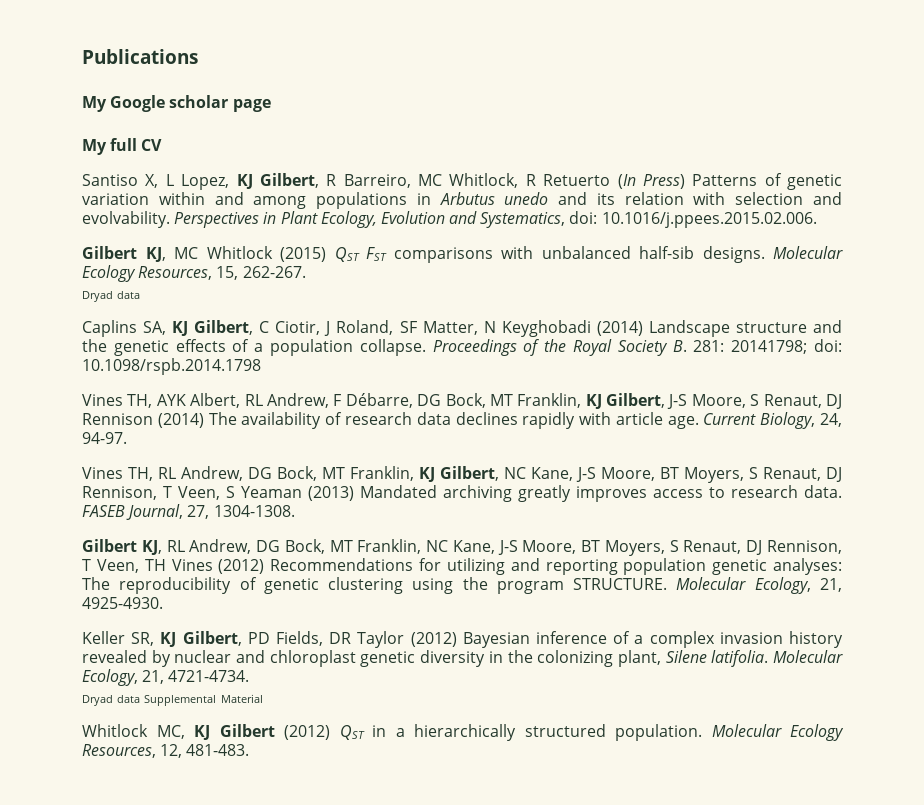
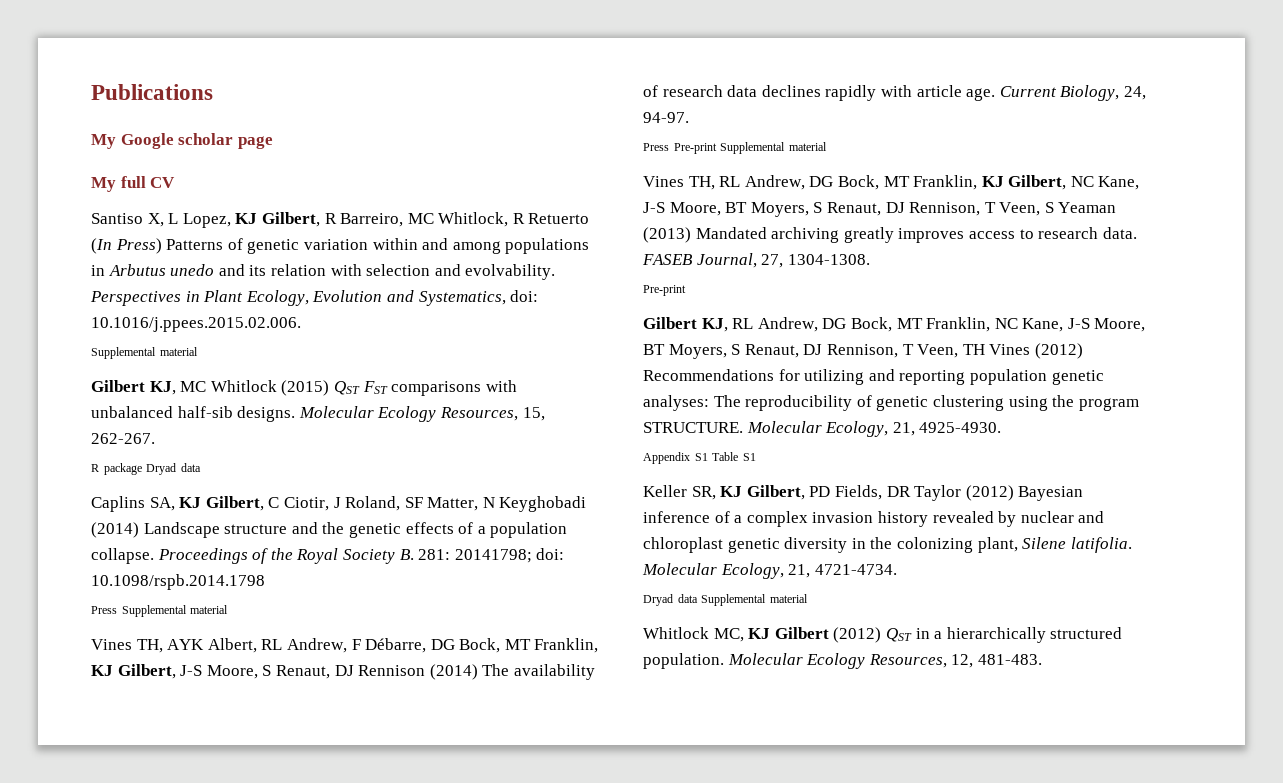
(817, 220) none -> [91,347,198,359] // Supplemental material
(306, 272) none -> [91,463,142,475] R package
(261, 366) none -> [91,605,229,617] // Press Supplemental material
(127, 438) none -> [643,142,827,154] // Press Pre-print Supplemental material
(295, 511) none -> [643,285,686,296] // Pre-print
(163, 603) none -> [643,452,756,464] // Appendix S1 Table S1
[220,694,263,703] Material -> [769,594,808,603] material

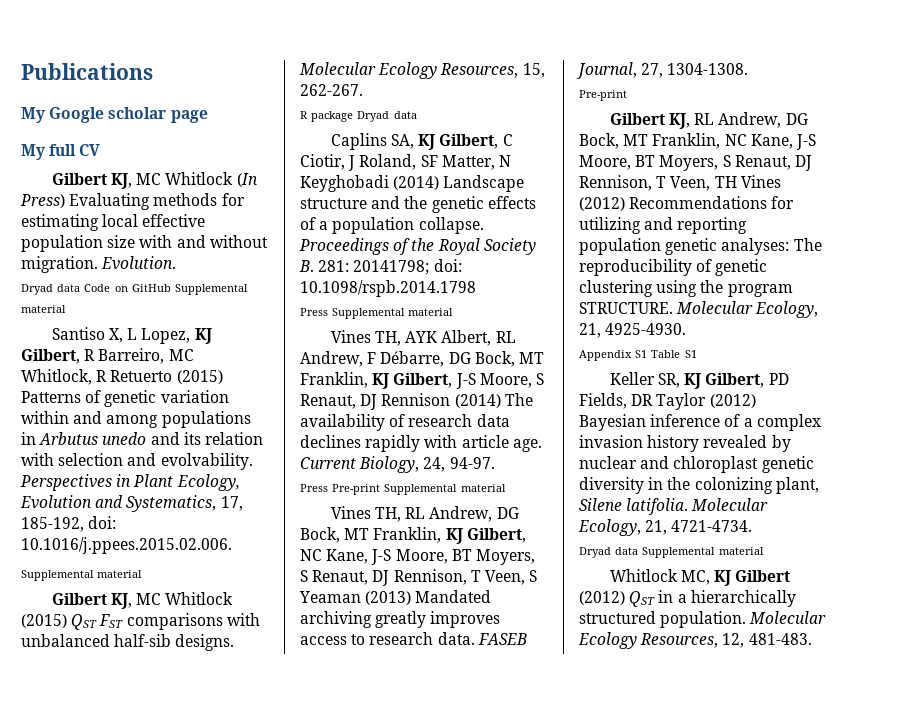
(176, 182) none -> [51,172,258,189] [20,193,245,210] [21,214,206,231] [21,235,268,252] [21,256,177,273] [21,284,248,295] [21,305,66,313] // Gilbert KJ, MC Whitlock (In Press) Evaluating methods for estimating local effective population size with and without migration. Evolution. // Dryad data Code on GitHub Supplemental material
[91,238,162,254] (In Press) -> [176,370,223,384] (2015)
(506, 298) none -> [220,496,243,511] [21,517,84,532] 17, 185-192,

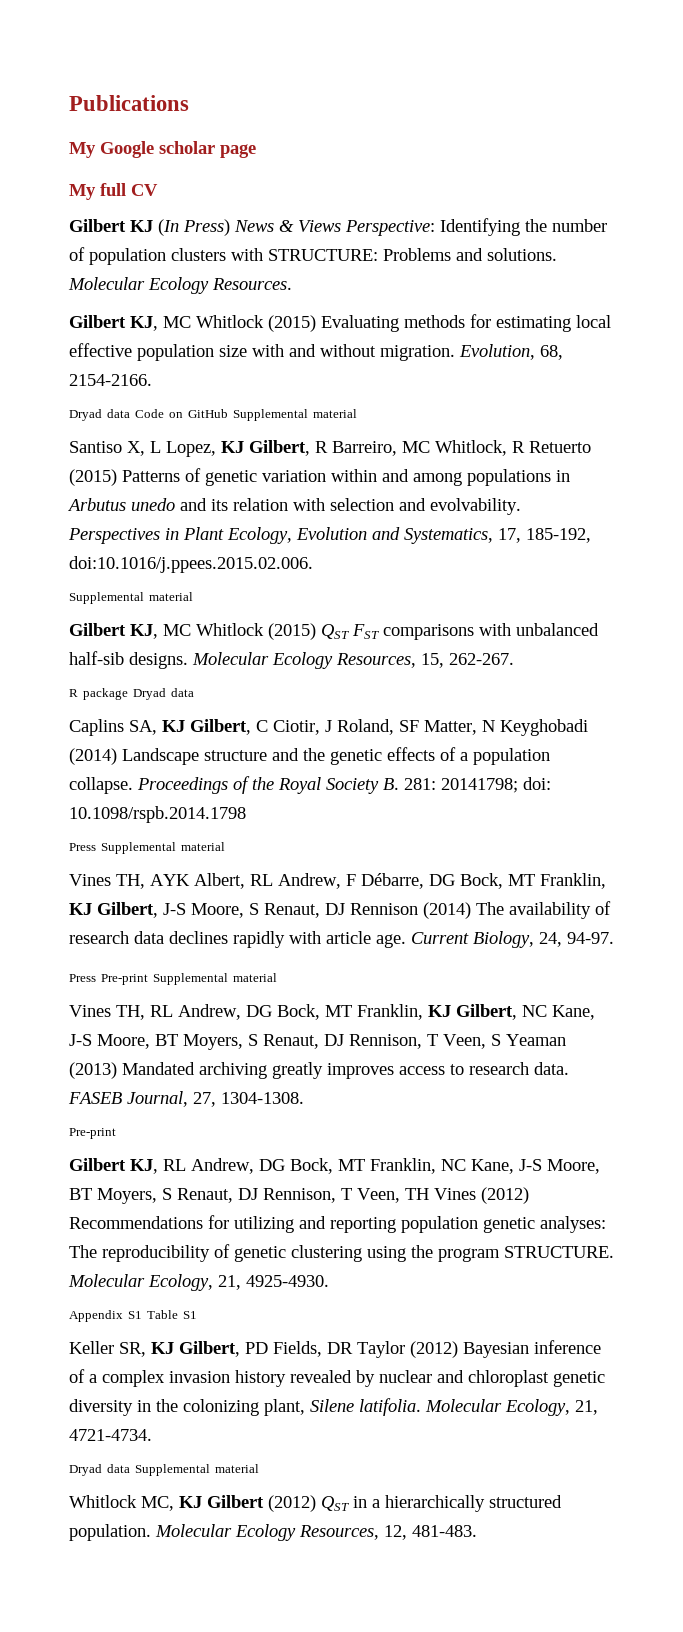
[51,172,258,189] [20,194,65,208] // Gilbert KJ, MC Whitlock (In Press) -> [69,218,607,236] [69,247,557,265] [68,277,292,294] [69,315,316,332] // Gilbert KJ (In Press) News & Views Perspective: Identifying the number of population clusters with STRUCTURE: Problems and solutions. Molecular Ecology Resources. // Gilbert KJ, MC Whitlock (2015)
[101,256,177,270] Evolution. -> [459,344,563,360] [69,374,152,386] Evolution, 68, 2154-2166.
[88,516,117,529] [21,537,232,554] doi: 10.1016/j.ppees.2015.02.006. -> [69,556,313,573] doi:10.1016/j.ppees.2015.02.006.

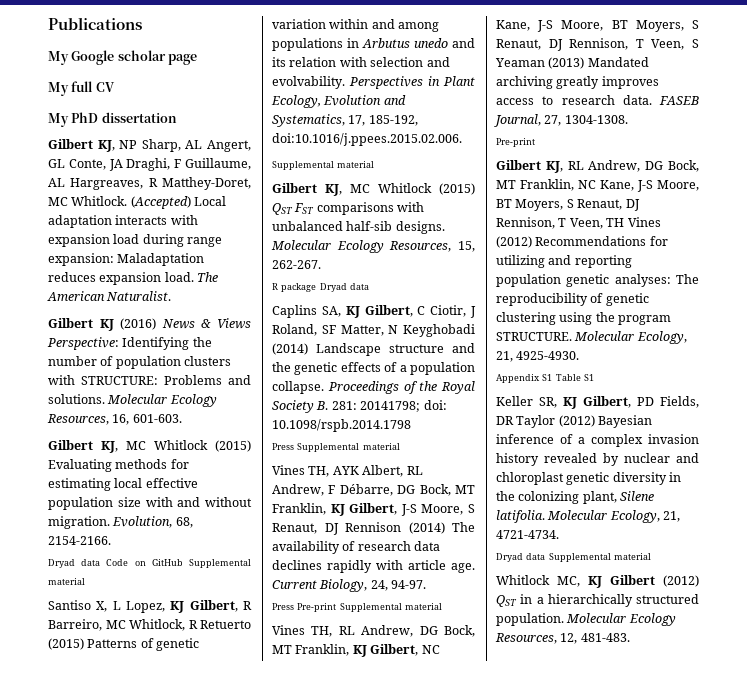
(158, 190) none -> [48,112,177,127] [48,139,251,152] [48,158,251,171] [48,177,251,190] [48,196,227,209] [48,215,198,228] [48,234,223,247] [48,253,205,266] [48,272,219,285] [47,291,172,301] // My PhD dissertation // Gilbert KJ, NP Sharp, AL Angert, GL Conte, JA Draghi, F Guillaume, AL Hargreaves, R Matthey-Doret, MC Whitlock. (Accepted) Local adaptation interacts with expansion load during range expansion: Maladaptation reduces expansion load. The American Naturalist.
[158,219,230,236] (In Press) -> [120,318,157,330] (2016)
[212,278,292,290] Resources. -> [47,414,182,425] Resources, 16, 601-603.

